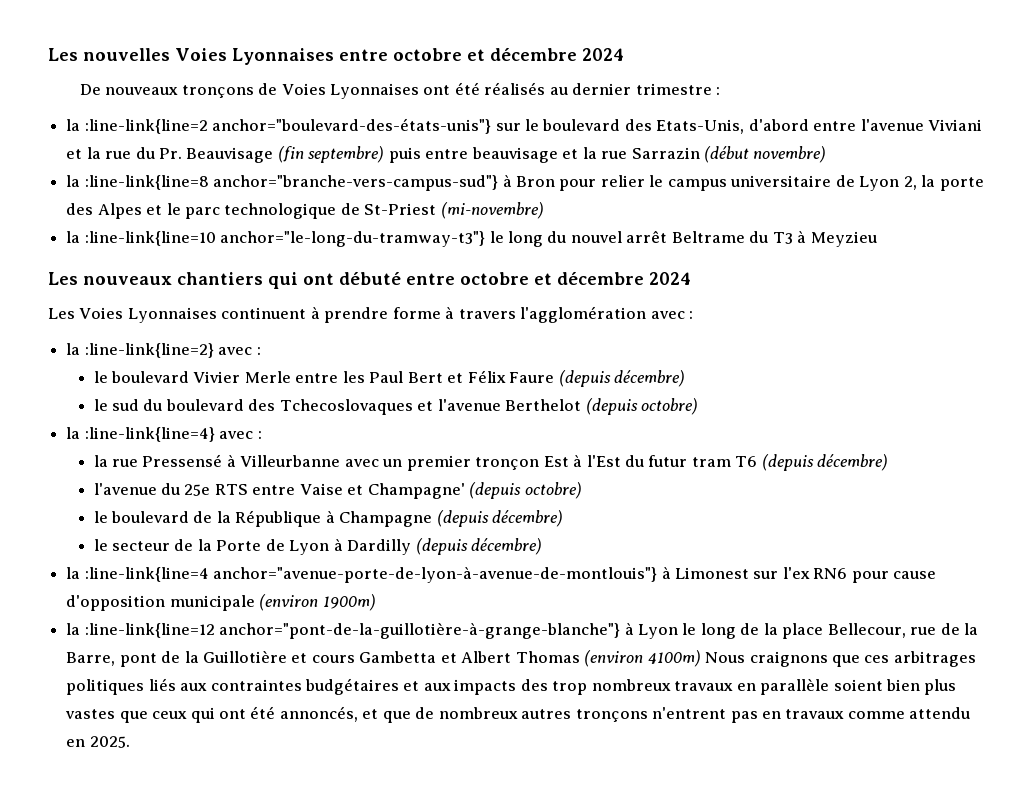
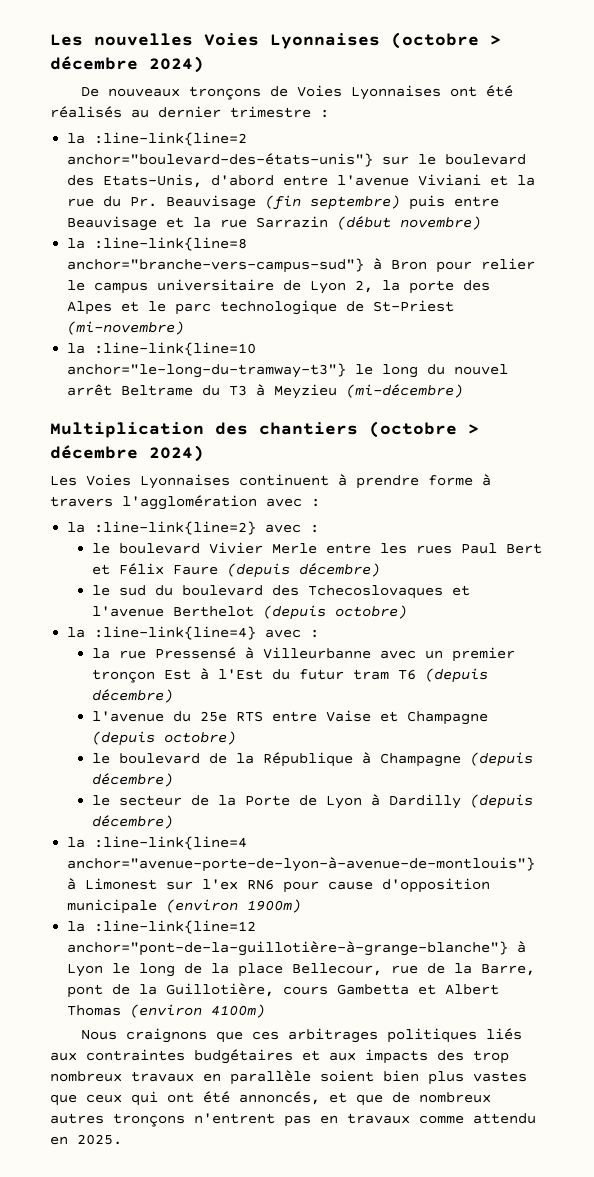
[338,47,624,61] entre octobre et décembre 2024 -> [391,32,501,49] [50,56,204,73] (octobre > décembre 2024)
[471,147,558,163] beauvisage -> [67,216,158,231] Beauvisage
[48,271,691,289] // Les nouveaux chantiers qui ont débuté entre octobre et décembre 2024 -> [346,384,464,398] [50,421,479,438] [50,445,204,462] (mi-décembre) // Multiplication des chantiers (octobre > décembre 2024)
(365, 377) none -> [415,545,452,554] rues
[367,483,465,499] Champagne' -> [406,711,488,725] Champagne
[202,650,308,663] Guillotière et -> [166,983,275,997] Guillotière,
(701, 658) none -> (266, 1011) //

